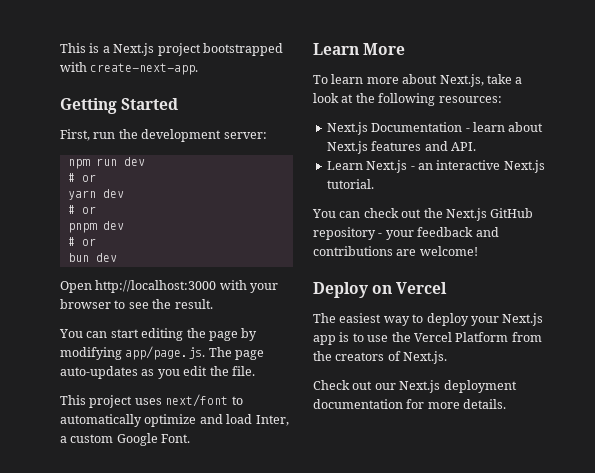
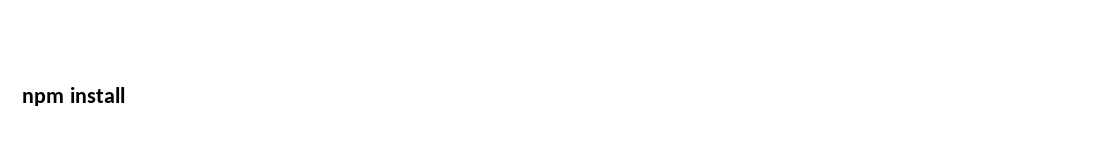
[60,43,283,56] [60,62,199,75] [60,98,179,114] [60,129,267,142] [67,157,145,169] [67,173,96,182] [67,189,124,200] [67,205,96,214] [67,221,124,233] [67,237,96,246] [67,253,117,262] [60,280,279,293] [60,299,213,309] [59,328,258,341] [60,346,265,360] [60,366,255,379] [60,394,243,408] [60,414,289,427] [60,433,191,446] [313,43,406,55] [313,74,523,87] [313,93,502,106] [326,122,544,135] [326,141,476,154] [326,160,545,173] [326,179,374,189] [312,208,534,221] [313,227,499,240] [313,246,478,256] [313,282,448,298] [313,313,544,326] [313,332,542,345] [313,351,448,364] [313,380,517,393] [313,399,507,409] This is a Next.js project bootstrapped with create-next-app. // Getting Started // First, run the development server: // npm run dev // # or // yarn dev // # or // pnpm dev // # or // bun dev // Open http://localhost:3000 with your browser to see the result. // You can start editing the page by modifying app/page.js. The page auto-updates as you edit the file. // This project uses next/font to automatically optimize and load Inter, a custom Google Font. // Learn More // To learn more about Next.js, take a look at the following resources: // Next.js Documentation - learn about Next.js features and API. // Learn Next.js - an interactive Next.js tutorial. // You can check out the Next.js GitHub repository - your feedback and contributions are welcome! // Deploy on Vercel // The easiest way to deploy your Next.js app is to use the Vercel Platform from the creators of Next.js. // Check out our Next.js deployment documentation for more details. -> [22,87,125,106] npm install

